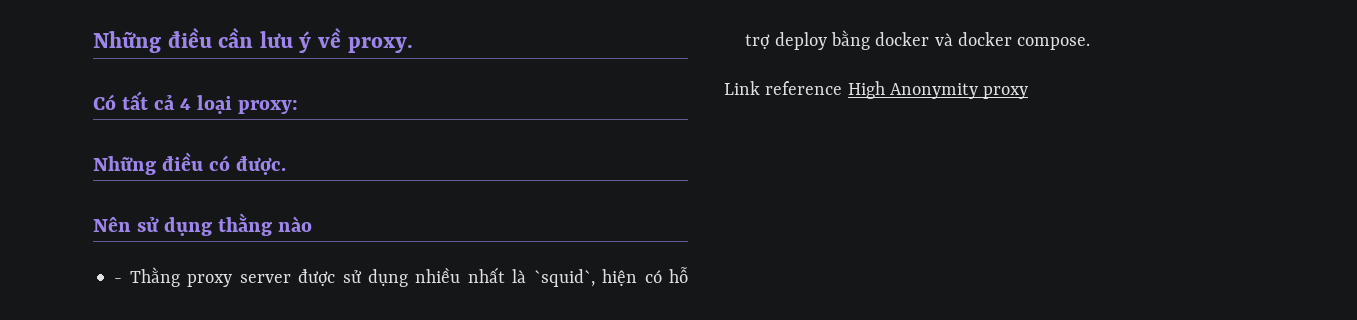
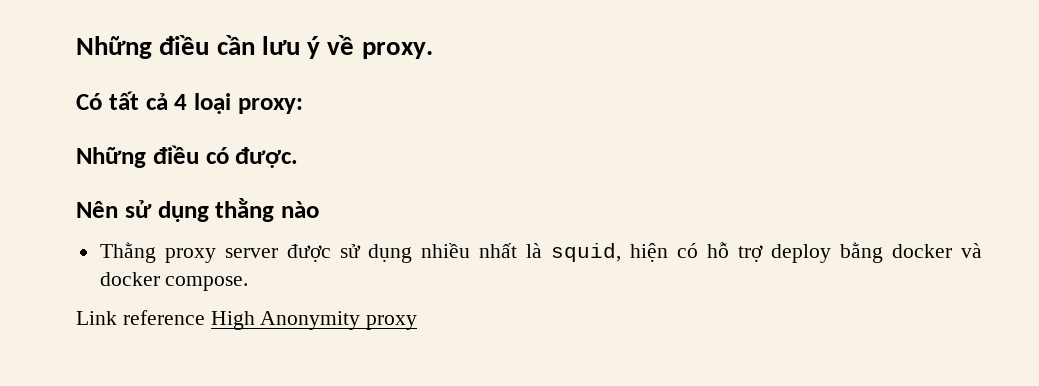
[114,278,123,283] - -> (319, 209) none
[533,269,595,287] `squid`, -> [551,243,622,262] squid,

